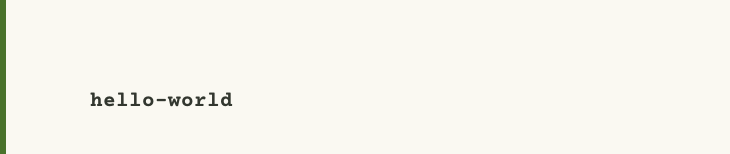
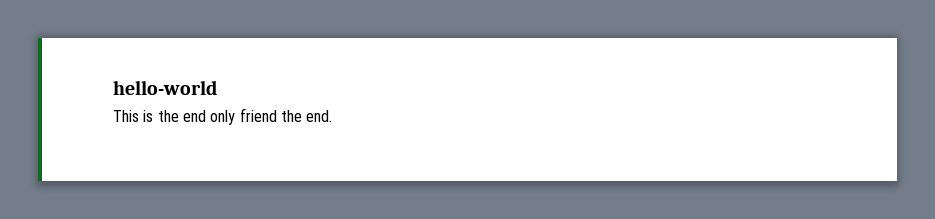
(233, 99) none -> [113,108,333,125] // This is the end only friend the end.

